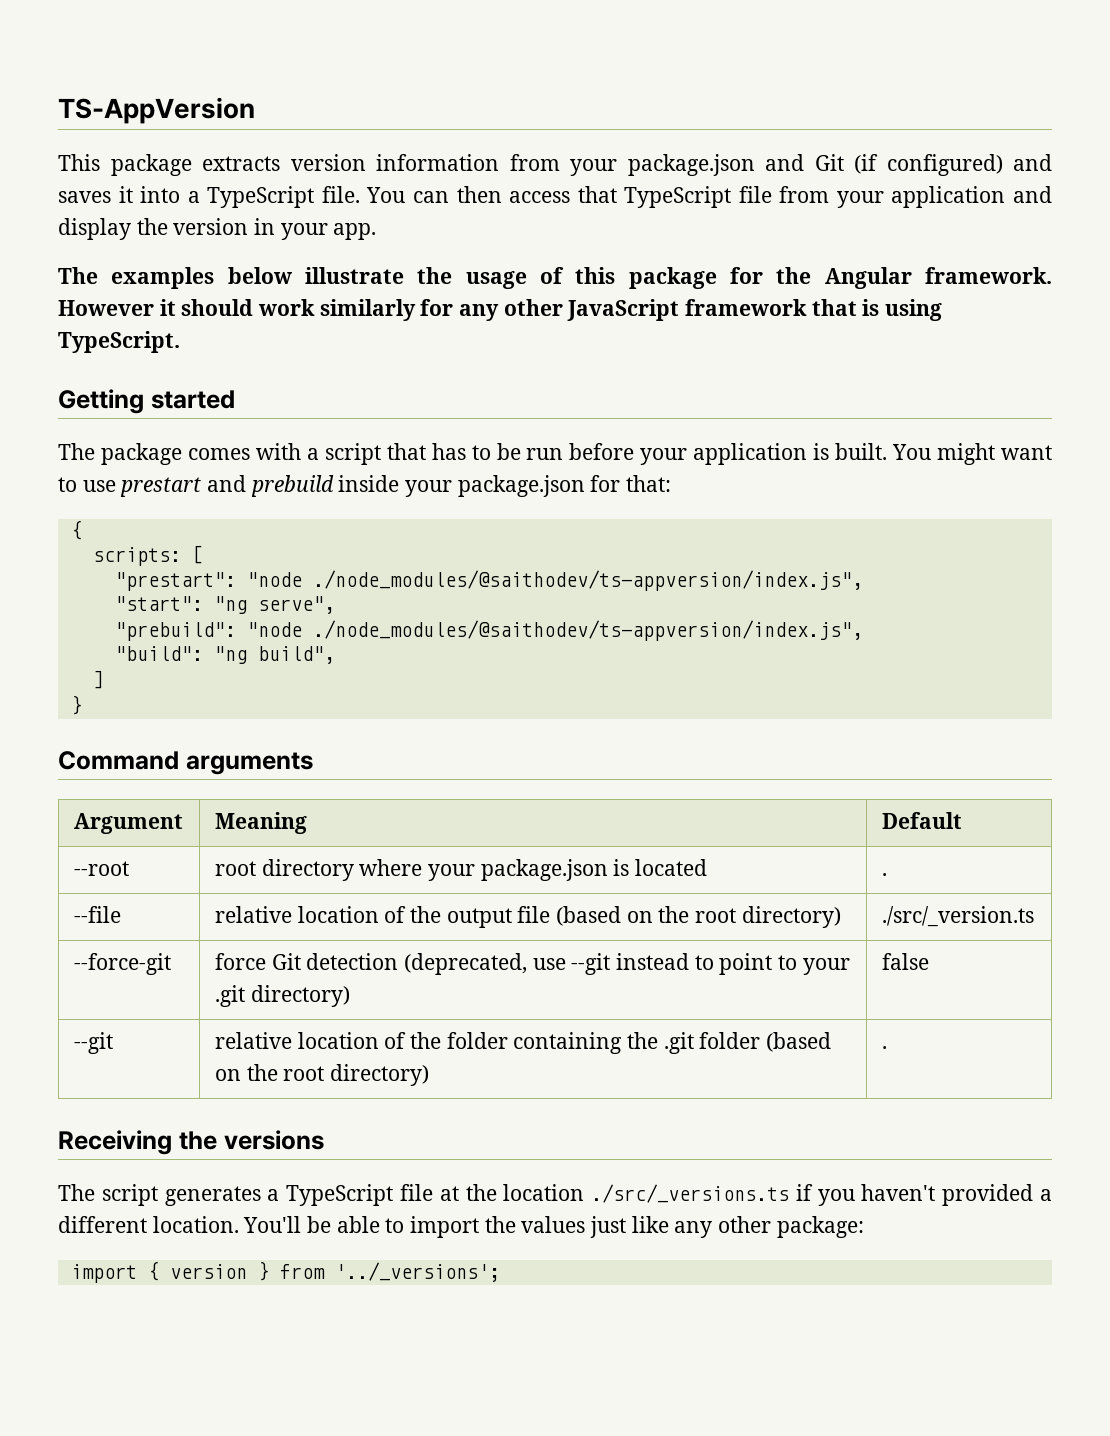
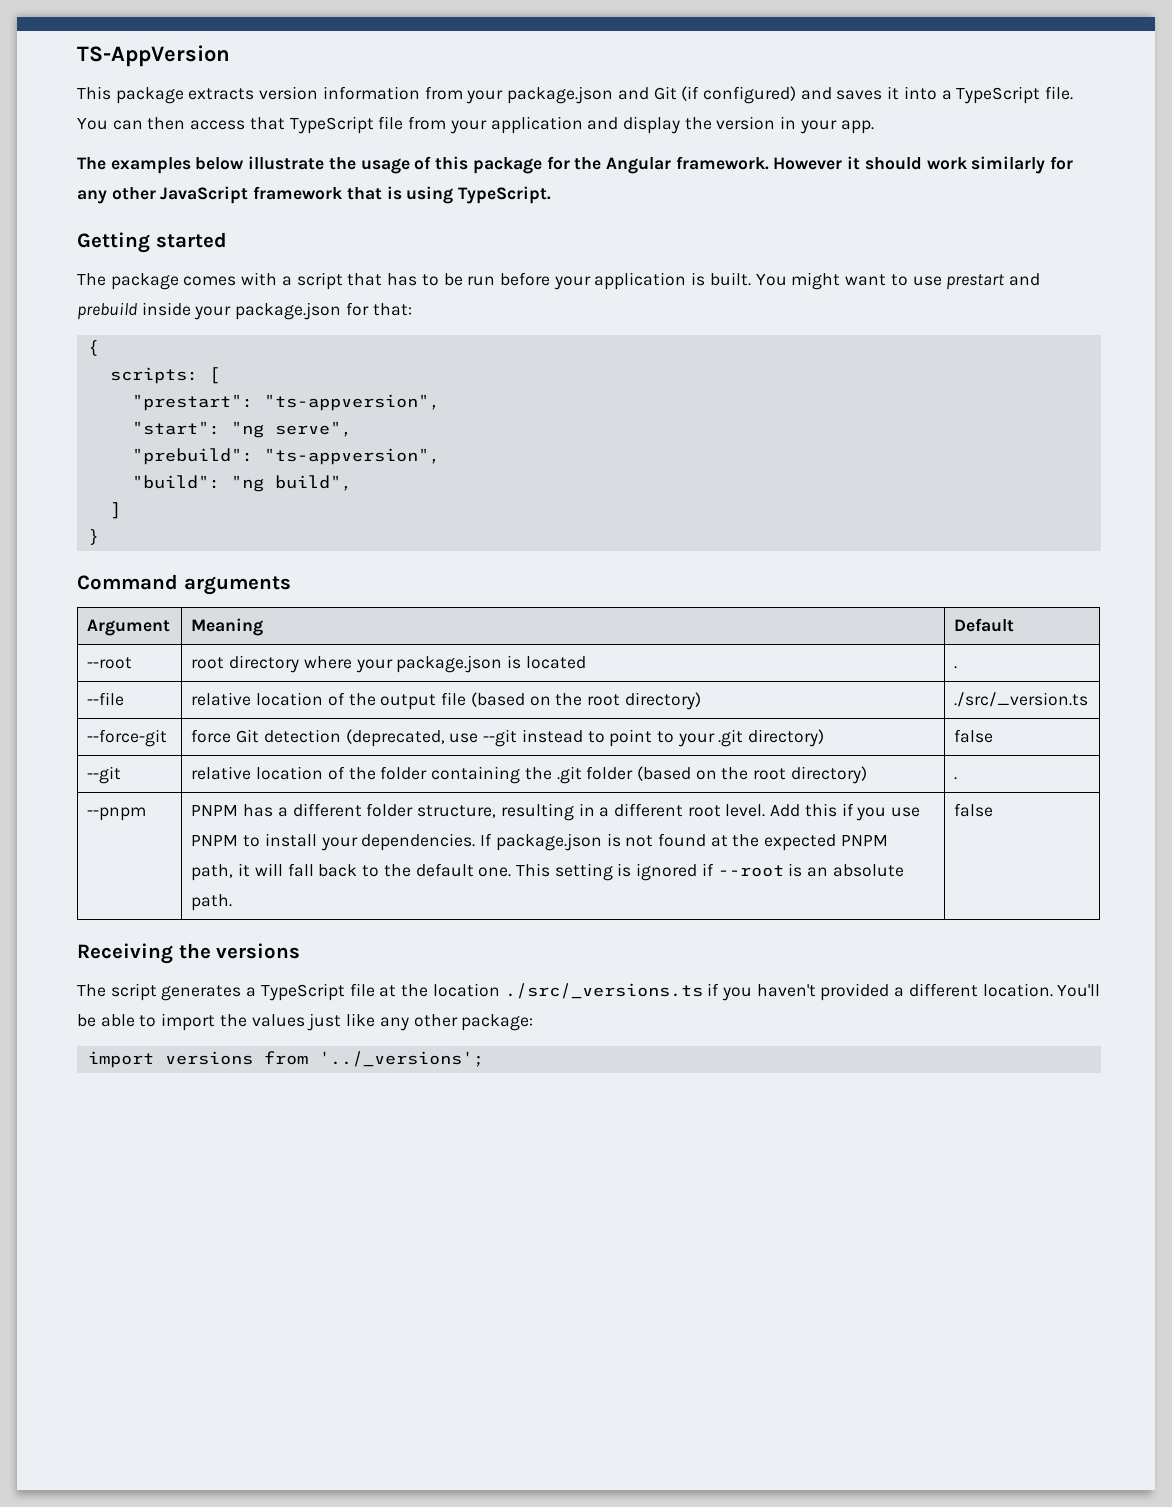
[246,570,863,591] "node ./node_modules/@saithodev/ts-appversion/index.js", -> [263,394,440,411] "ts-appversion",
[246,620,863,641] "node ./node_modules/@saithodev/ts-appversion/index.js", -> [263,448,440,465] "ts-appversion",
(887, 1047) none -> [87,807,147,821] [191,803,921,821] [191,833,888,851] [191,863,904,881] [191,894,233,911] [954,803,994,817] // --pnpm | PNPM has a different folder structure, resulting in a different root level. Add this if you use PNPM to install your dependencies. If package.json is not found at the expected PNPM path, it will fall back to the default one. This setting is ignored if --root is an absolute path. | false
[147,1261,269,1281] { version } -> [164,1051,253,1065] versions

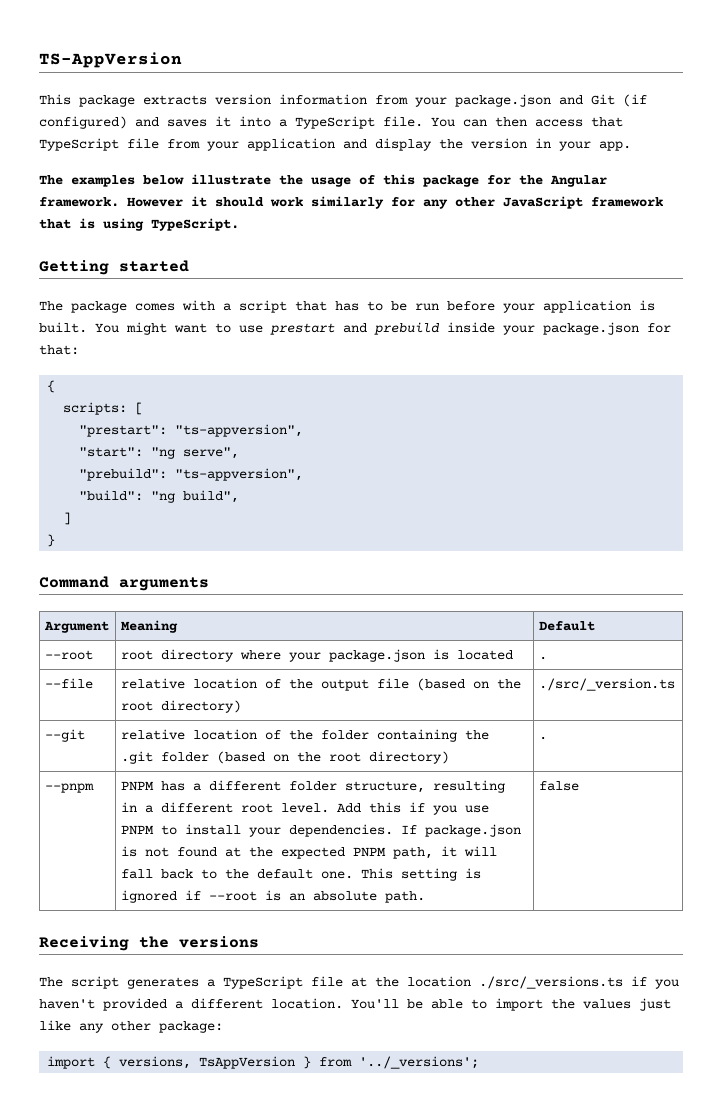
[87,729,168,747] [191,729,825,747] [954,729,994,743] // --force-git | force Git detection (deprecated, use --git instead to point to your .git directory) | false -> (675, 684) none
[164,1051,253,1065] versions -> [103,1056,312,1069] { versions, TsAppVersion }

